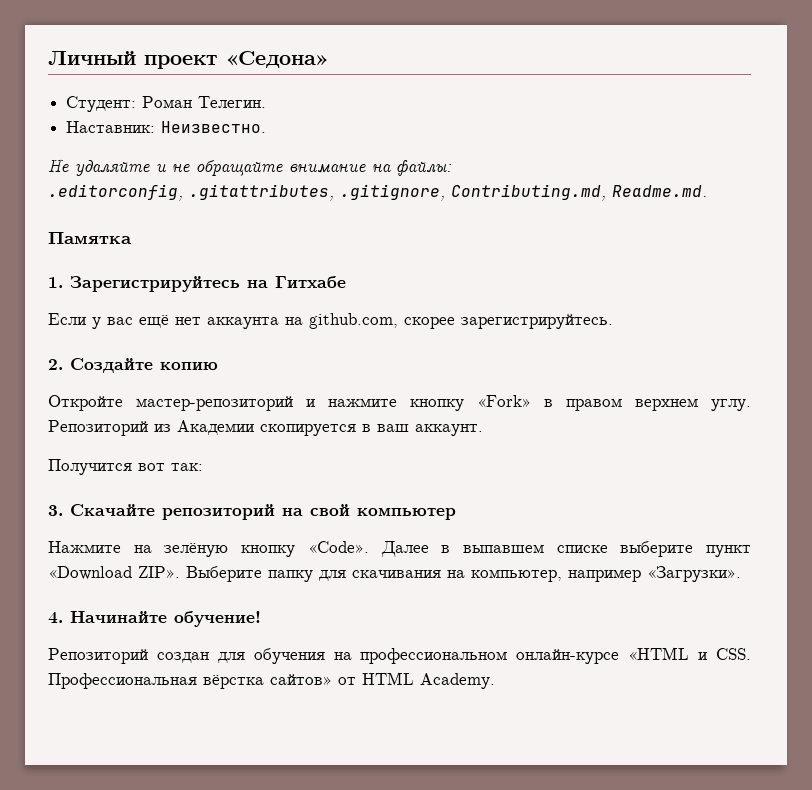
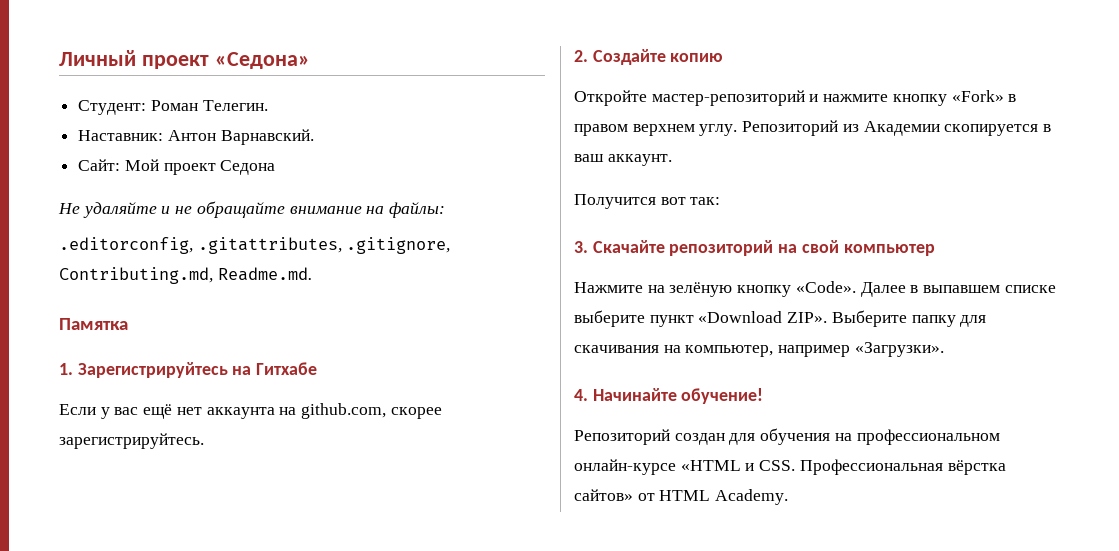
[161,121,267,133] Неизвестно. -> [167,129,314,145] [78,159,276,175] Антон Варнавский. // Сайт: Мой проект Седона

